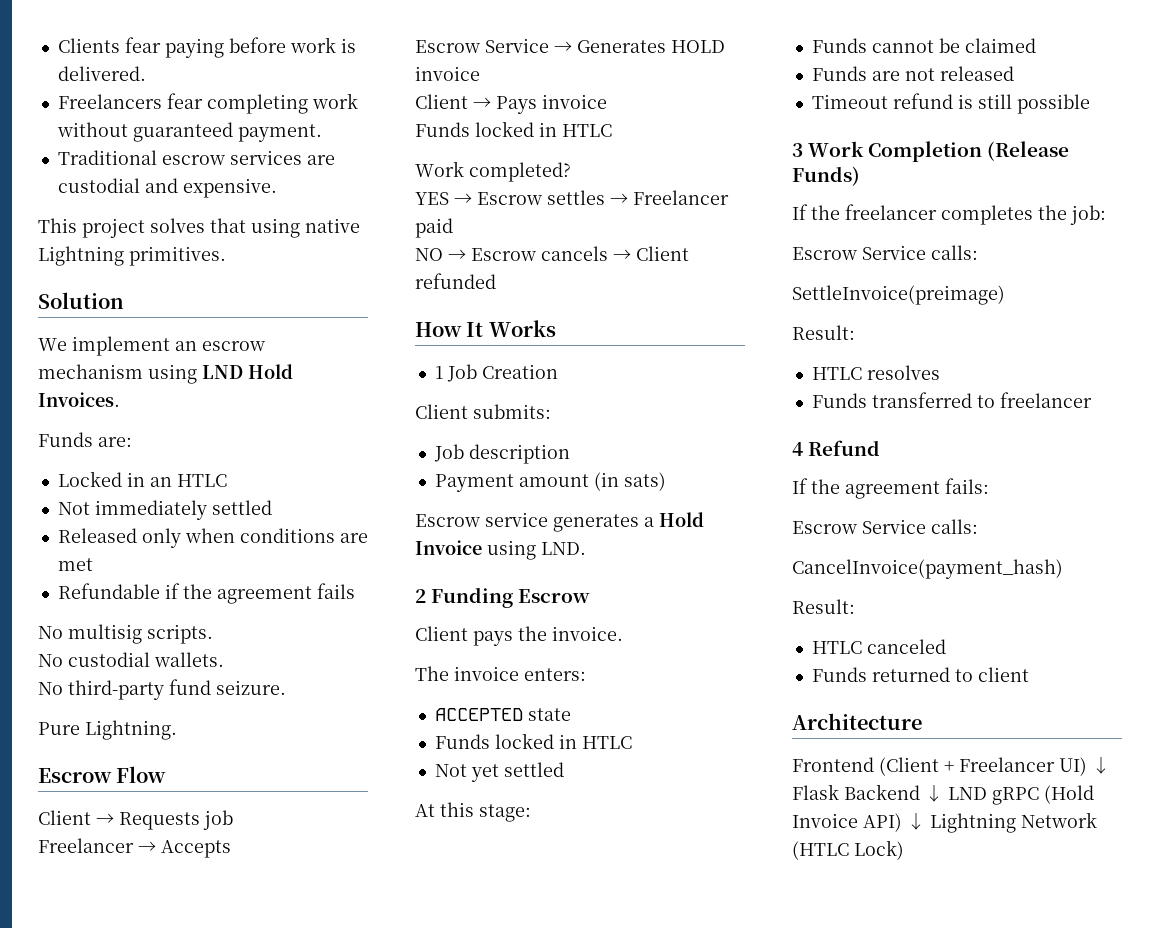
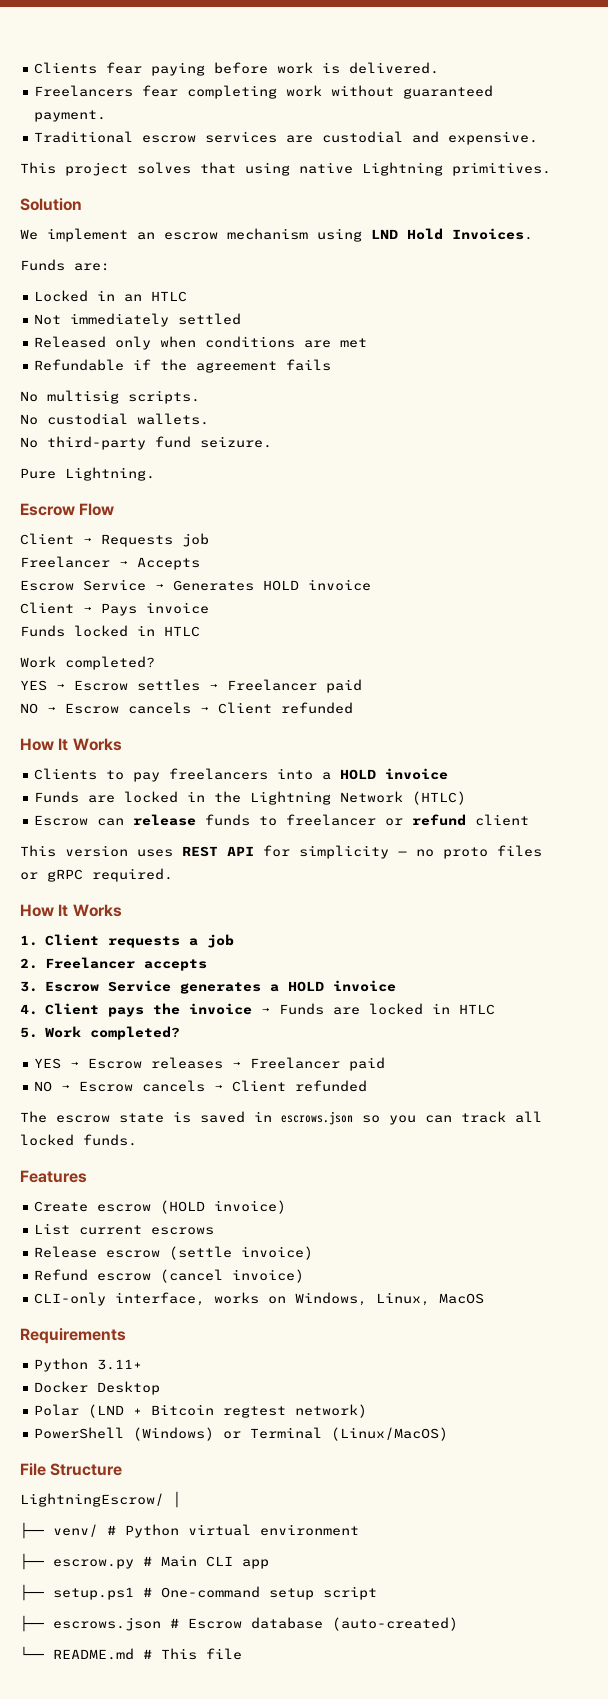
[434,364,558,382] [415,404,551,419] [433,444,570,464] [434,472,666,492] [415,512,704,532] [415,540,586,560] [415,587,591,608] [415,626,623,646] [415,666,586,681] [434,708,571,721] [434,733,632,749] [434,762,564,782] [415,802,531,822] [811,38,1036,53] [811,66,1014,81] [811,93,1090,114] [792,141,1070,162] [792,166,860,186] [792,204,1106,225] [792,245,978,260] [792,285,1005,305] [792,325,855,340] [811,365,940,380] [811,392,1092,408] [792,440,881,456] [792,478,989,499] [792,519,978,534] [792,559,1063,579] [792,599,855,614] [811,639,946,654] [811,667,1029,682] [792,713,922,730] [792,757,1110,776] [792,784,1094,805] [792,812,1097,833] [792,840,904,860] 1 Job Creation // Client submits: // Job description // Payment amount (in sats) // Escrow service generates a Hold Invoice using LND. // 2 Funding Escrow // Client pays the invoice. // The invoice enters: // ACCEPTED state // Funds locked in HTLC // Not yet settled // At this stage: // Funds cannot be claimed // Funds are not released // Timeout refund is still possible // 3 Work Completion (Release Funds) // If the freelancer completes the job: // Escrow Service calls: // SettleInvoice(preimage) // Result: // HTLC resolves // Funds transferred to freelancer // 4 Refund // If the agreement fails: // Escrow Service calls: // CancelInvoice(payment_hash) // Result: // HTLC canceled // Funds returned to client // Architecture // Frontend (Client + Freelancer UI) ↓ Flask Backend ↓ LND gRPC (Hold Invoice API) ↓ Lightning Network (HTLC Lock) -> [34,768,449,782] [34,791,467,805] [34,814,530,826] [20,845,542,859] [20,868,173,882] [20,904,122,917] [20,934,234,948] [20,957,207,971] [20,980,396,994] [20,1003,495,1017] [20,1026,180,1040] [34,1057,386,1071] [34,1080,368,1092] [20,1111,542,1125] [20,1134,137,1146] [20,1170,87,1183] [34,1200,287,1214] [34,1223,215,1235] [34,1246,314,1260] [34,1269,305,1283] [34,1292,485,1306] [20,1328,126,1344] [34,1358,143,1372] [34,1381,161,1395] [34,1404,368,1418] [34,1427,449,1441] [20,1463,123,1476] [20,1491,181,1508] [20,1522,359,1539] [20,1553,269,1570] [20,1584,377,1601] [20,1615,458,1632] [20,1646,242,1660] Clients to pay freelancers into a HOLD invoice // Funds are locked in the Lightning Network (HTLC) // Escrow can release funds to freelancer or refund client // This version uses REST API for simplicity — no proto files or gRPC required. // How It Works // 1. Client requests a job // 2. Freelancer accepts // 3. Escrow Service generates a HOLD invoice // 4. Client pays the invoice → Funds are locked in HTLC // 5. Work completed? // YES → Escrow releases → Freelancer paid // NO → Escrow cancels → Client refunded // The escrow state is saved in escrows.json so you can track all locked funds. // Features // Create escrow (HOLD invoice) // List current escrows // Release escrow (settle invoice) // Refund escrow (cancel invoice) // CLI-only interface, works on Windows, Linux, MacOS // Requirements // Python 3.11+ // Docker Desktop // Polar (LND + Bitcoin regtest network) // PowerShell (Windows) or Terminal (Linux/MacOS) // File Structure // LightningEscrow/ │ // ├── venv/ # Python virtual environment // ├── escrow.py # Main CLI app // ├── setup.ps1 # One-command setup script // ├── escrows.json # Escrow database (auto-created) // └── README.md # This file

